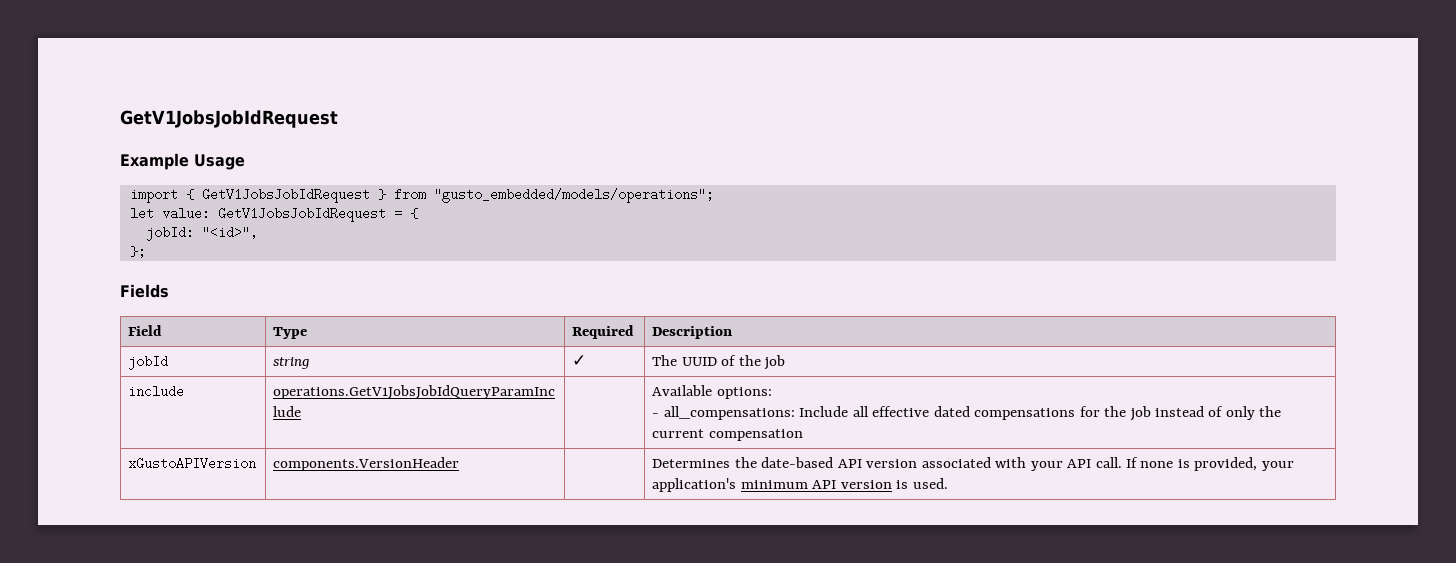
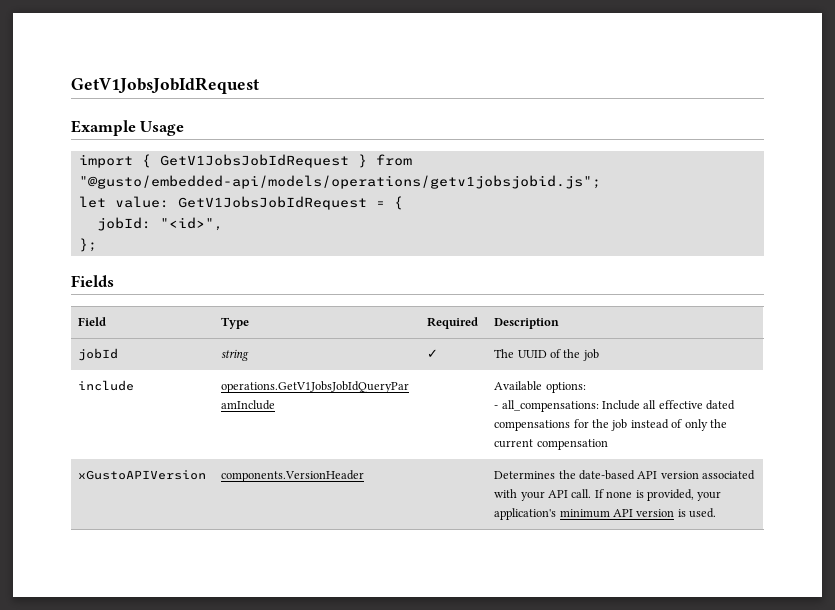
[433,188,714,203] "gusto_embedded/models/operations"; -> [79,175,602,189] "@gusto/embedded-api/models/operations/getv1jobsjobid.js";

